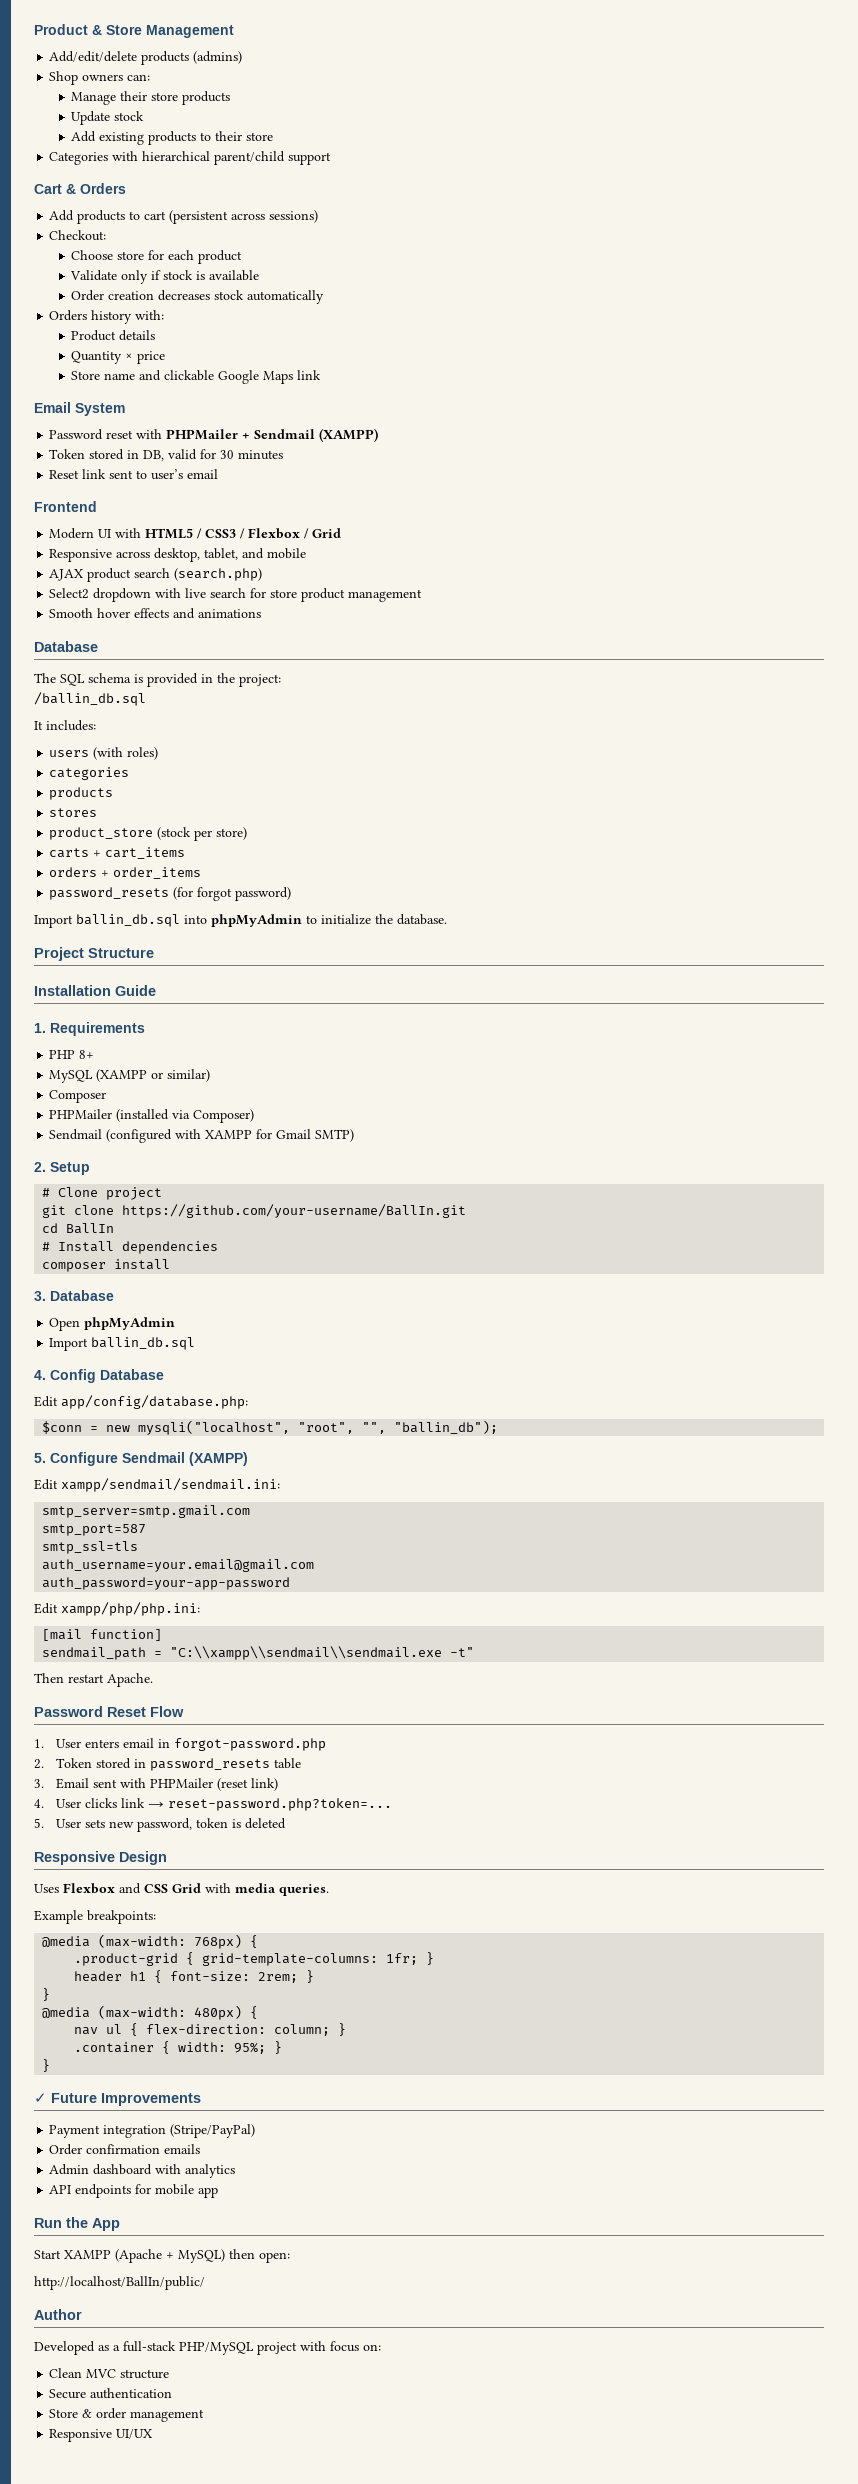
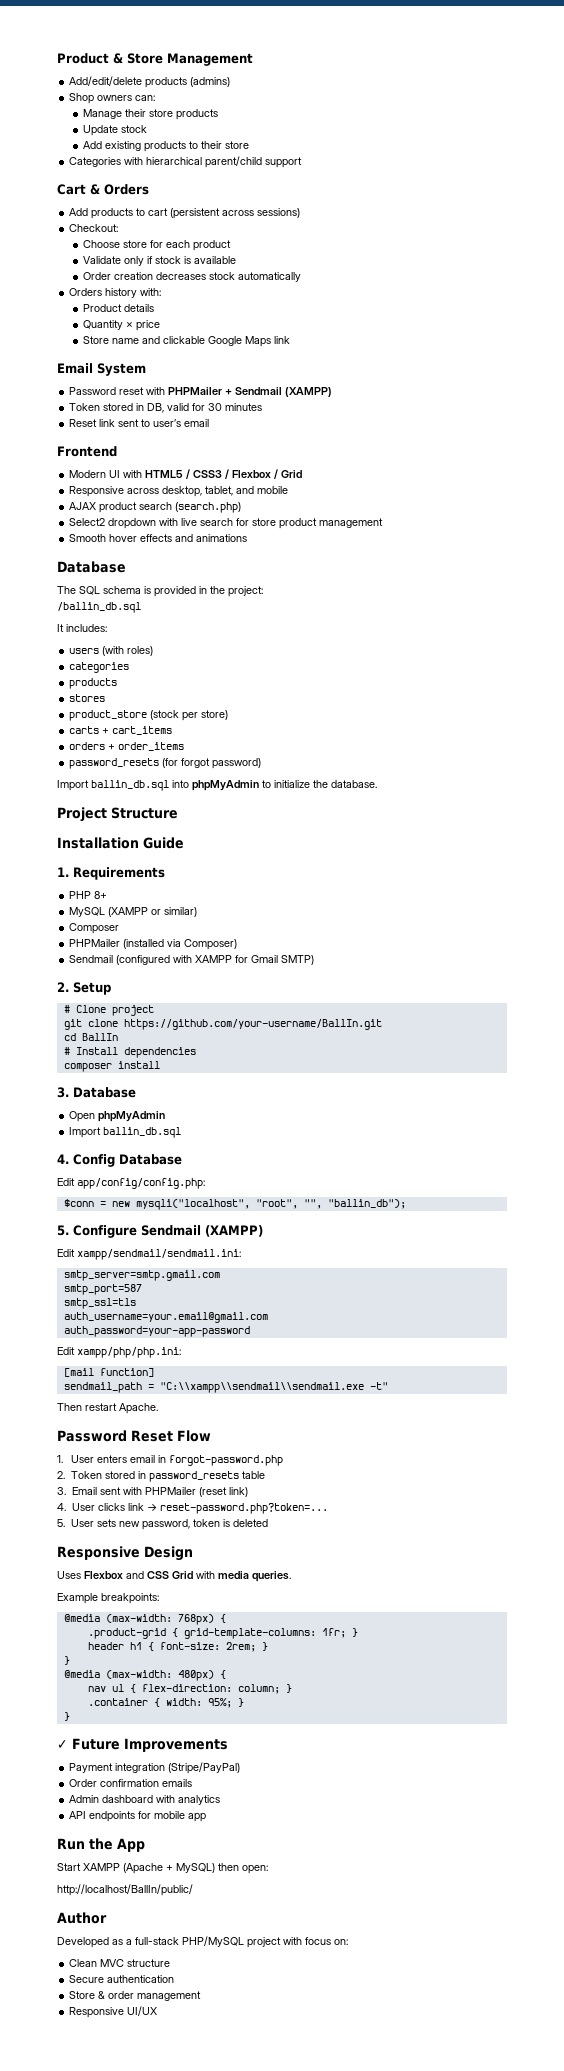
[61,1395,248,1409] app/config/database.php: -> [77,1178,205,1189] app/config/config.php:

